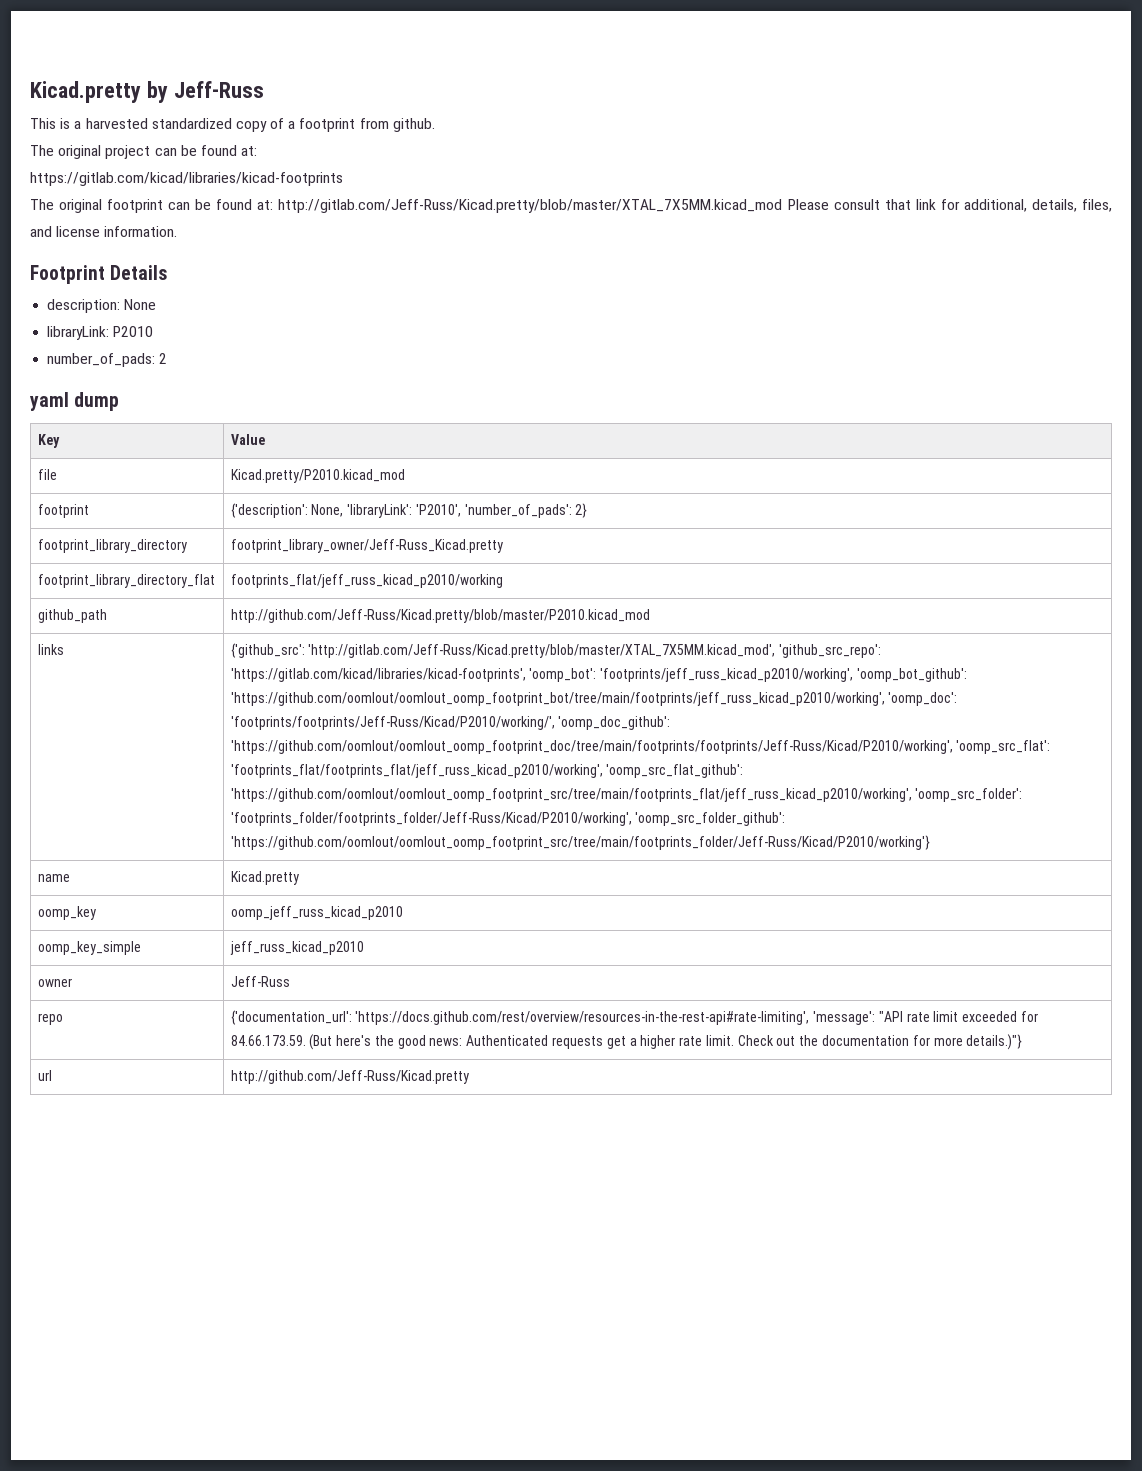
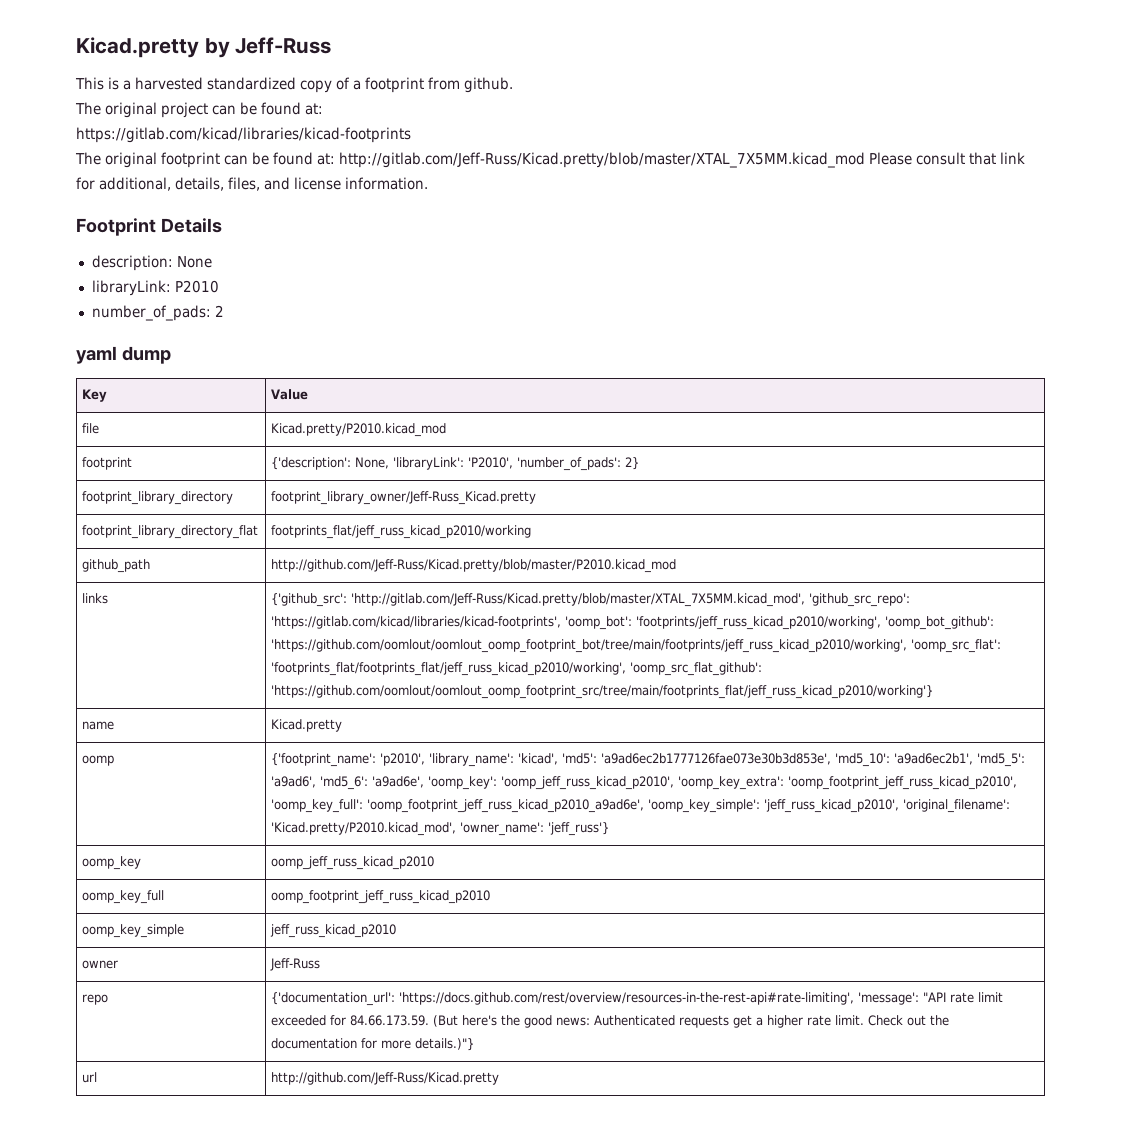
[888,692,958,706] [230,716,671,730] [230,740,1051,754] [230,764,744,778] [230,788,1023,802] [230,812,786,826] [230,835,930,850] [37,874,70,882] [230,871,299,885] 'oomp_doc': 'footprints/footprints/Jeff-Russ/Kicad/P2010/working/', 'oomp_doc_github': 'https://github.com/oomlout/oomlout_oomp_footprint_doc/tree/main/footprints/footprints/Jeff-Russ/Kicad/P2010/working', 'oomp_src_flat': 'footprints_flat/footprints_flat/jeff_russ_kicad_p2010/working', 'oomp_src_flat_github': 'https://github.com/oomlout/oomlout_oomp_footprint_src/tree/main/footprints_flat/jeff_russ_kicad_p2010/working', 'oomp_src_folder': 'footprints_folder/footprints_folder/Jeff-Russ/Kicad/P2010/working', 'oomp_src_folder_github': 'https://github.com/oomlout/oomlout_oomp_footprint_src/tree/main/footprints_folder/Jeff-Russ/Kicad/P2010/working'} // name | Kicad.pretty -> [911,639,1002,653] [271,662,763,676] [271,685,934,699] [82,721,115,730] [271,719,343,732] [82,755,115,766] [271,753,1026,767] [271,776,1018,790] [271,799,1011,813] [271,822,610,836] 'oomp_src_flat': 'footprints_flat/footprints_flat/jeff_russ_kicad_p2010/working', 'oomp_src_flat_github': 'https://github.com/oomlout/oomlout_oomp_footprint_src/tree/main/footprints_flat/jeff_russ_kicad_p2010/working'} // name | Kicad.pretty // oomp | {'footprint_name': 'p2010', 'library_name': 'kicad', 'md5': 'a9ad6ec2b1777126fae073e30b3d853e', 'md5_10': 'a9ad6ec2b1', 'md5_5': 'a9ad6', 'md5_6': 'a9ad6e', 'oomp_key': 'oomp_jeff_russ_kicad_p2010', 'oomp_key_extra': 'oomp_footprint_jeff_russ_kicad_p2010', 'oomp_key_full': 'oomp_footprint_jeff_russ_kicad_p2010_a9ad6e', 'oomp_key_simple': 'jeff_russ_kicad_p2010', 'original_filename': 'Kicad.pretty/P2010.kicad_mod', 'owner_name': 'jeff_russ'}
(403, 913) none -> [82,890,165,904] [271,890,491,904] // oomp_key_full | oomp_footprint_jeff_russ_kicad_p2010

